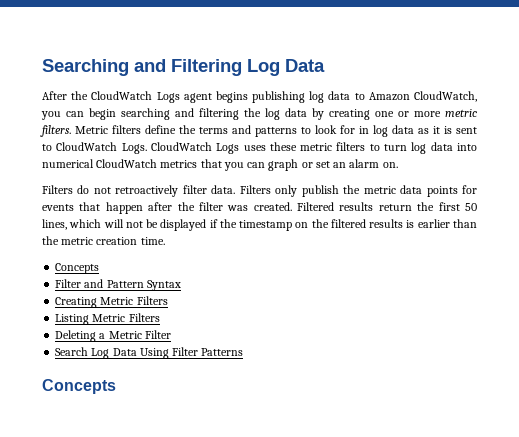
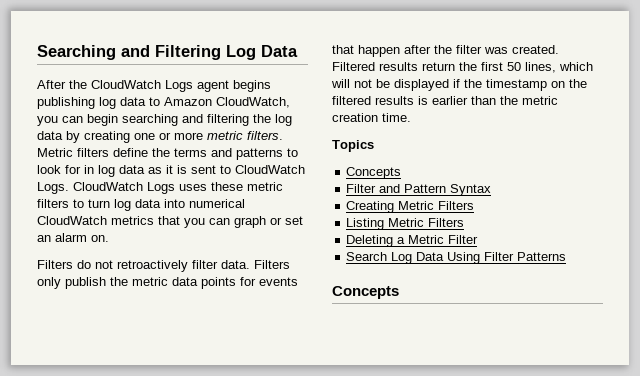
(165, 241) none -> [332,140,374,152] // Topics

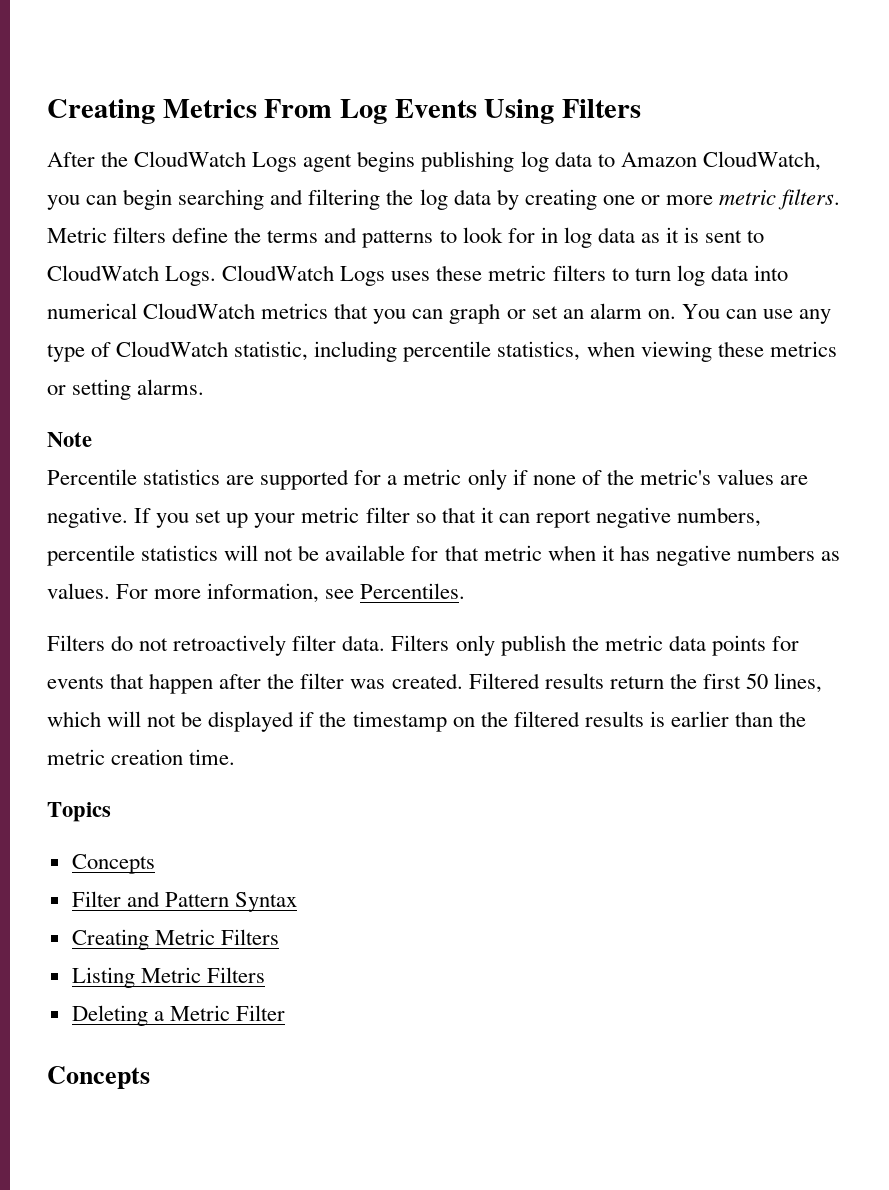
[37,45,298,60] Searching and Filtering Log Data -> [47,99,642,124] Creating Metrics From Log Events Using Filters
(109, 238) none -> [681,304,832,324] [47,341,837,362] [47,379,205,400] [47,432,92,447] [47,469,809,490] [47,507,762,528] [47,545,841,566] [47,583,466,603] You can use any type of CloudWatch statistic, including percentile statistics, when viewing these metrics or setting alarms. // Note // Percentile statistics are supported for a metric only if none of the metric's values are negative. If you set up your metric filter so that it can report negative numbers, percentile statistics will not be available for that metric when it has negative numbers as values. For more information, see Percentiles.
[346,252,567,264] // Search Log Data Using Filter Patterns -> (285, 1013) none

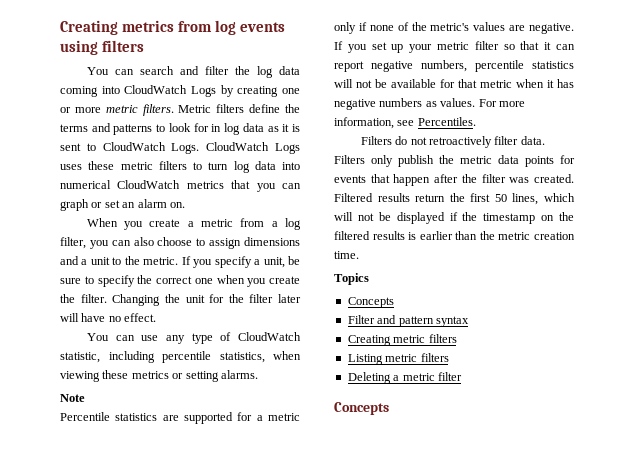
[47,99,642,124] [47,151,821,172] [47,189,491,210] Creating Metrics From Log Events Using Filters // After the CloudWatch Logs agent begins publishing log data to Amazon CloudWatch, you can begin searching and filtering the log data -> [60,20,286,35] [60,40,145,55] [86,66,300,78] [60,85,216,97] Creating metrics from log events using filters // You can search and filter the log data coming into CloudWatch Logs
(676, 314) none -> [86,218,301,230] [60,237,300,249] [60,256,301,268] [60,275,300,287] [60,294,301,306] [60,313,157,322] // When you create a metric from a log filter, you can also choose to assign dimensions and a unit to the metric. If you specify a unit, be sure to specify the correct one when you create the filter. Changing the unit for the filter later will have no effect. //
[164,892,297,912] [71,929,279,950] Pattern Syntax // Creating Metric Filters -> [398,316,469,327] [347,334,457,346] pattern syntax // Creating metric filters
[140,967,265,983] Metric Filters -> [385,353,449,362] metric filters
[169,1005,285,1021] Metric Filter -> [402,372,462,381] metric filter

